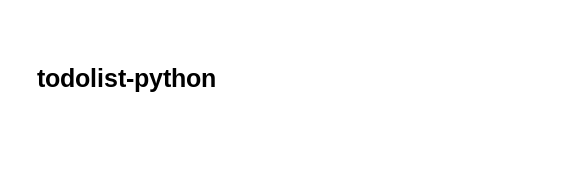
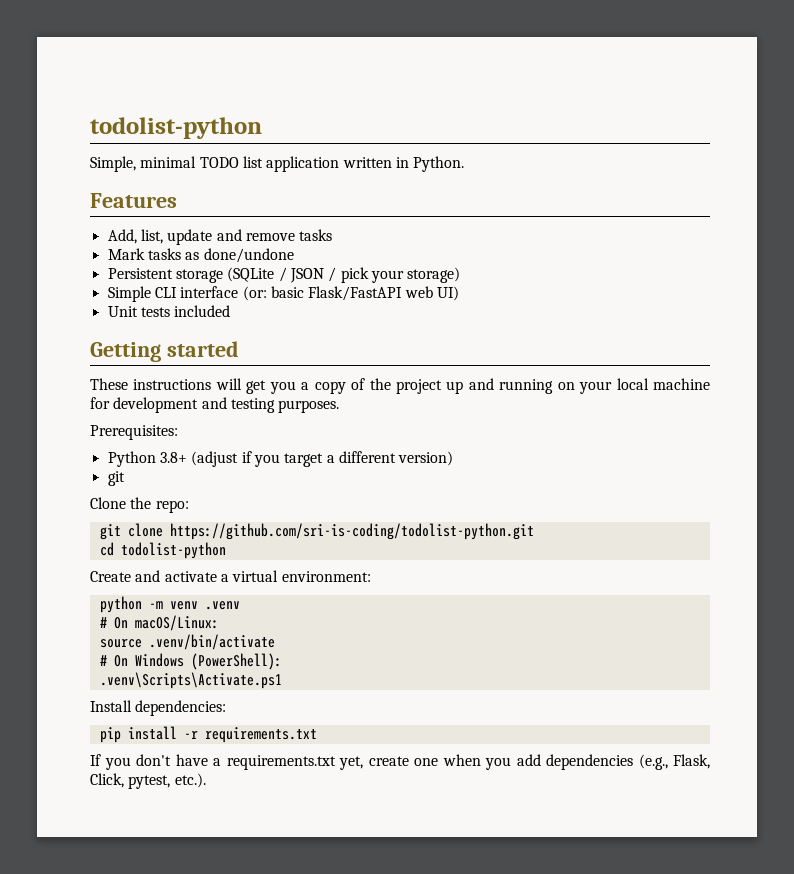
[37,68,216,92] todolist-python -> [90,117,262,139] [90,156,465,172] [90,193,177,208] [107,229,333,245] [107,248,294,263] [107,267,461,283] [107,286,459,302] [107,305,231,317] [90,341,239,362] [90,378,710,394] [90,397,340,413] [90,425,178,440] [107,451,454,467] [107,471,125,486] [90,497,189,513] [99,523,534,540] [99,542,226,559] [90,570,371,582] [99,596,240,613] [99,615,219,631] [99,634,275,650] [99,653,282,670] [99,672,282,689] [90,700,227,716] [99,726,317,743] [90,754,710,770] [90,773,206,789] todolist-python // Simple, minimal TODO list application written in Python. // Features // Add, list, update and remove tasks // Mark tasks as done/undone // Persistent storage (SQLite / JSON / pick your storage) // Simple CLI interface (or: basic Flask/FastAPI web UI) // Unit tests included // Getting started // These instructions will get you a copy of the project up and running on your local machine for development and testing purposes. // Prerequisites: // Python 3.8+ (adjust if you target a different version) // git // Clone the repo: // git clone https://github.com/sri-is-coding/todolist-python.git // cd todolist-python // Create and activate a virtual environment: // python -m venv .venv // # On macOS/Linux: // source .venv/bin/activate // # On Windows (PowerShell): // .venv\Scripts\Activate.ps1 // Install dependencies: // pip install -r requirements.txt // If you don't have a requirements.txt yet, create one when you add dependencies (e.g., Flask, Click, pytest, etc.).

